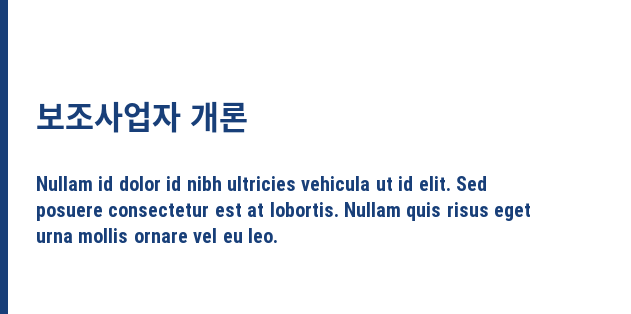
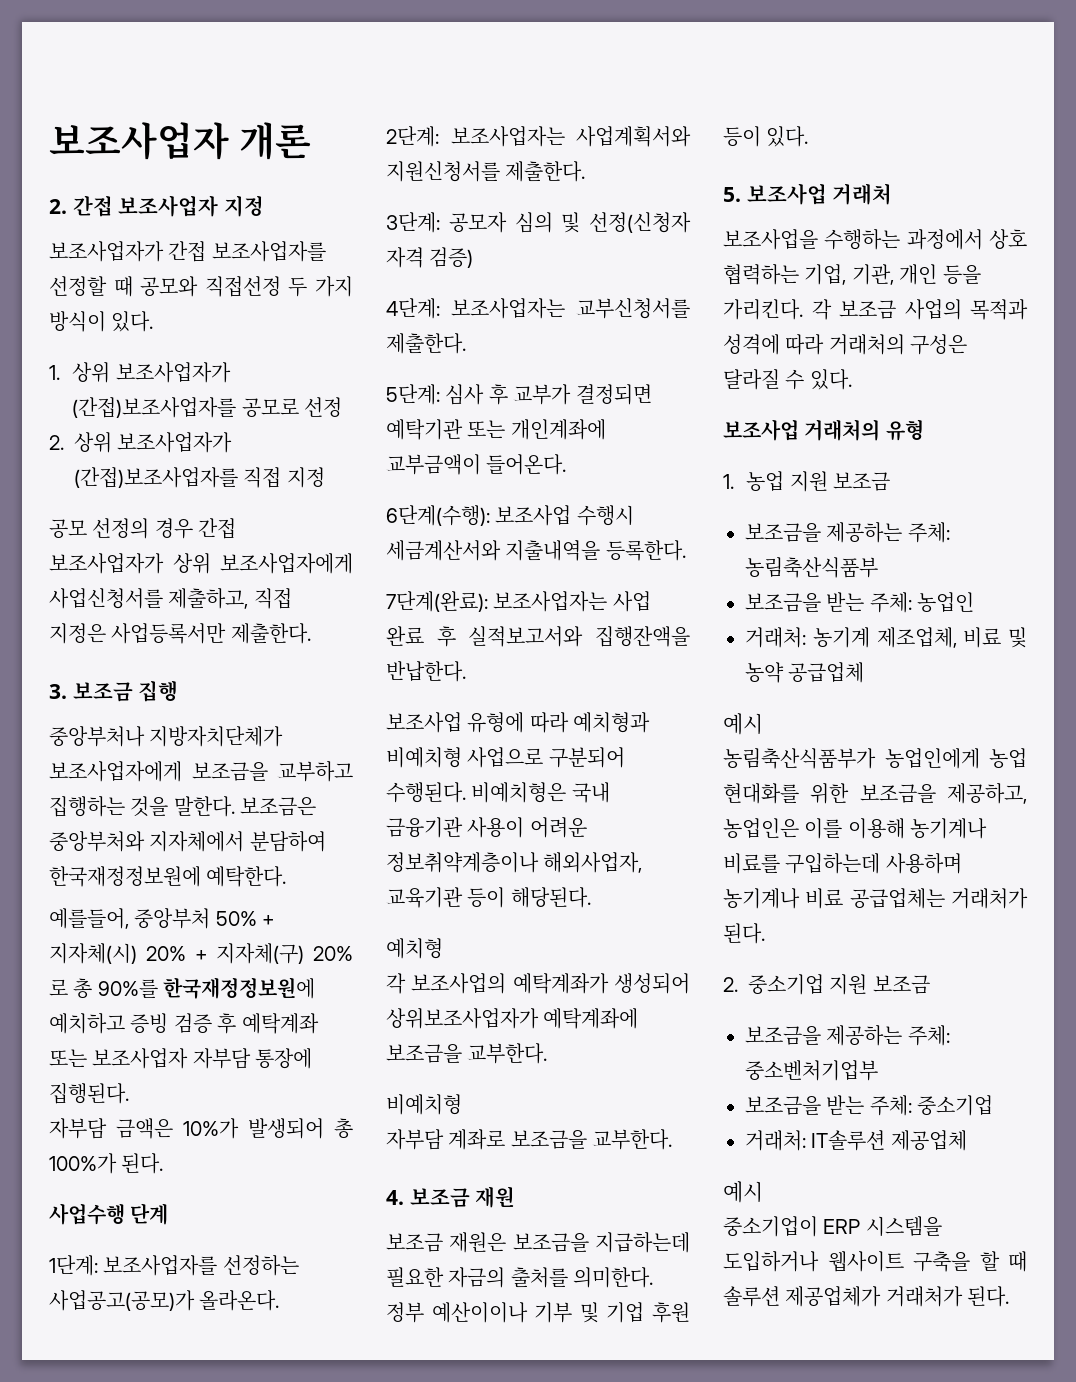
[36,176,487,191] [36,202,532,221] [36,228,278,243] Nullam id dolor id nibh ultricies vehicula ut id elit. Sed posuere consectetur est at lobortis. Nullam quis risus eget urna mollis ornare vel eu leo. -> [49,195,264,217] [49,241,326,262] [49,276,353,297] [49,311,154,332] [49,362,231,383] [72,397,343,418] [49,432,233,453] [74,467,325,488] [49,518,237,539] [49,553,353,574] [49,588,292,609] [49,623,311,644] [49,680,179,702] [49,726,284,747] [49,761,353,782] [49,796,317,817] [49,831,326,852] [49,866,287,887] [49,908,276,929] [49,943,353,964] [49,977,316,999] [49,1013,319,1034] [49,1048,313,1069] [49,1083,129,1104] [49,1118,353,1139] [49,1153,164,1174] [49,1203,169,1225] [49,1255,299,1276] [49,1290,280,1311] [386,126,691,147] [386,161,586,182] [386,212,691,233] [386,247,474,268] [386,298,690,319] [386,333,466,354] [386,384,652,405] [386,419,606,440] [386,454,567,475] [386,505,634,526] [386,540,686,561] [386,591,651,612] [386,626,690,647] [386,661,466,682] [386,712,651,733] [386,747,625,768] [386,782,610,803] [386,817,587,838] [386,852,643,873] [386,887,591,908] [386,938,443,959] [386,973,690,994] [386,1008,639,1029] [386,1043,548,1064] [386,1094,462,1115] [386,1129,673,1150] [386,1186,516,1208] [386,1232,690,1253] [386,1267,654,1288] [386,1302,690,1323] [723,126,809,147] [723,183,893,205] [723,229,1027,250] [723,264,981,285] [723,299,1028,320] [723,334,968,355] [723,369,852,390] [723,419,924,441] [723,471,891,492] [745,522,950,543] [745,557,878,578] [745,592,975,613] [745,627,1027,648] [745,662,865,683] [723,713,763,735] [723,748,1027,769] [723,783,1027,804] [723,818,988,839] [723,853,962,874] [723,888,1028,909] [723,923,765,944] [723,974,930,995] [745,1025,950,1046] [745,1060,878,1081] [745,1095,994,1116] [745,1130,967,1151] [723,1181,763,1203] [723,1216,942,1237] [723,1251,1027,1272] [723,1286,1010,1307] 2. 간접 보조사업자 지정 // 보조사업자가 간접 보조사업자를 선정할 때 공모와 직접선정 두 가지 방식이 있다. // 1. 상위 보조사업자가 (간접)보조사업자를 공모로 선정 // 2. 상위 보조사업자가 (간접)보조사업자를 직접 지정 // 공모 선정의 경우 간접 보조사업자가 상위 보조사업자에게 사업신청서를 제출하고, 직접 지정은 사업등록서만 제출한다. // 3. 보조금 집행 // 중앙부처나 지방자치단체가 보조사업자에게 보조금을 교부하고 집행하는 것을 말한다. 보조금은 중앙부처와 지자체에서 분담하여 한국재정정보원에 예탁한다. // 예를들어, 중앙부처 50% + 지자체(시) 20% + 지자체(구) 20% 로 총 90%를 한국재정정보원에 예치하고 증빙 검증 후 예탁계좌 또는 보조사업자 자부담 통장에 집행된다. // 자부담 금액은 10%가 발생되어 총 100%가 된다. // 사업수행 단계 // 1단계: 보조사업자를 선정하는 사업공고(공모)가 올라온다. // 2단계: 보조사업자는 사업계획서와 지원신청서를 제출한다. // 3단계: 공모자 심의 및 선정(신청자 자격 검증) // 4단계: 보조사업자는 교부신청서를 제출한다. // 5단계: 심사 후 교부가 결정되면 예탁기관 또는 개인계좌에 교부금액이 들어온다. // 6단계(수행): 보조사업 수행시 세금계산서와 지출내역을 등록한다. // 7단계(완료): 보조사업자는 사업 완료 후 실적보고서와 집행잔액을 반납한다. // 보조사업 유형에 따라 예치형과 비예치형 사업으로 구분되어 수행된다. 비예치형은 국내 금융기관 사용이 어려운 정보취약계층이나 해외사업자, 교육기관 등이 해당된다. // 예치형 // 각 보조사업의 예탁계좌가 생성되어 상위보조사업자가 예탁계좌에 보조금을 교부한다. // 비예치형 // 자부담 계좌로 보조금을 교부한다. // 4. 보조금 재원 // 보조금 재원은 보조금을 지급하는데 필요한 자금의 출처를 의미한다. 정부 예산이이나 기부 및 기업 후원 등이 있다. // 5. 보조사업 거래처 // 보조사업을 수행하는 과정에서 상호 협력하는 기업, 기관, 개인 등을 가리킨다. 각 보조금 사업의 목적과 성격에 따라 거래처의 구성은 달라질 수 있다. // 보조사업 거래처의 유형 // 1. 농업 지원 보조금 // 보조금을 제공하는 주체: 농림축산식품부 // 보조금을 받는 주체: 농업인 // 거래처: 농기계 제조업체, 비료 및 농약 공급업체 // 예시 // 농림축산식품부가 농업인에게 농업 현대화를 위한 보조금을 제공하고, 농업인은 이를 이용해 농기계나 비료를 구입하는데 사용하며 농기계나 비료 공급업체는 거래처가 된다. // 2. 중소기업 지원 보조금 // 보조금을 제공하는 주체: 중소벤처기업부 // 보조금을 받는 주체: 중소기업 // 거래처: IT솔루션 제공업체 // 예시 // 중소기업이 ERP 시스템을 도입하거나 웹사이트 구축을 할 때 솔루션 제공업체가 거래처가 된다.

